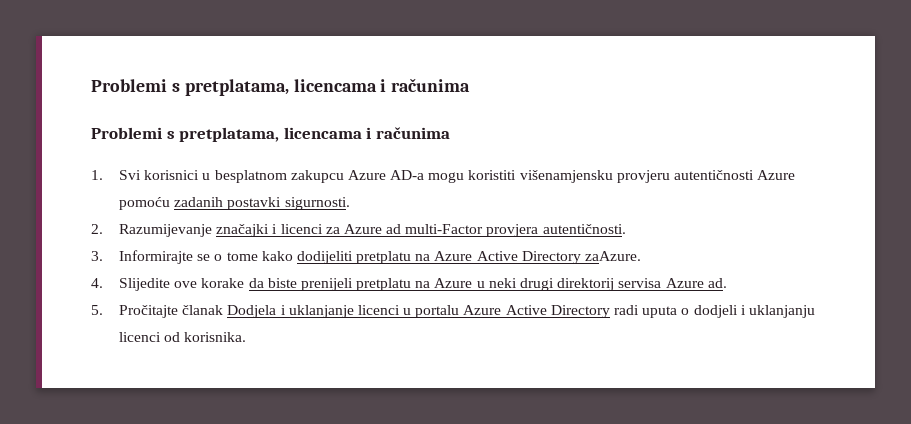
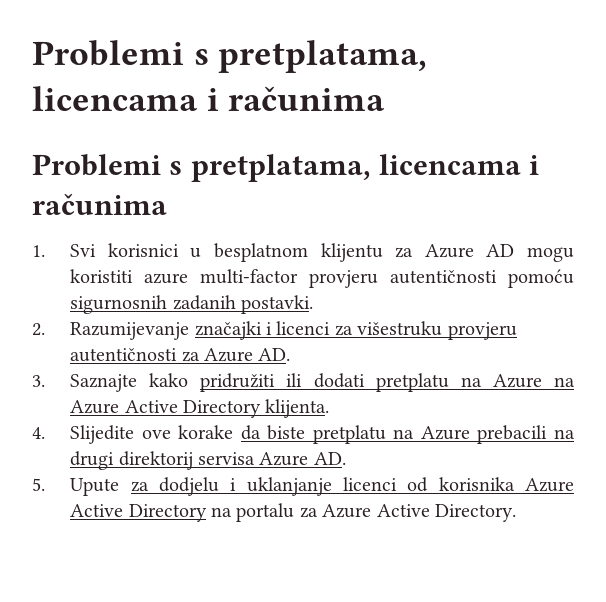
[290,170,796,183] [118,197,350,210] zakupcu Azure AD-a mogu koristiti višenamjensku provjeru autentičnosti Azure pomoću zadanih postavki sigurnosti. -> [320,243,575,262] [70,269,574,288] [70,295,313,314] klijentu za Azure AD mogu koristiti azure multi-factor provjeru autentičnosti pomoću sigurnosnih zadanih postavki.
[343,224,626,237] [91,250,641,264] Azure ad multi-Factor provjera autentičnosti. // 3. Informirajte se o tome kako dodijeliti pretplatu na Azure Active Directory zaAzure. -> [357,321,517,340] [70,348,291,362] [32,373,576,392] [70,399,330,418] višestruku provjeru autentičnosti za Azure AD. // 3. Saznajte kako pridružiti ili dodati pretplatu na Azure na Azure Active Directory klijenta.
[300,278,517,291] prenijeli pretplatu na Azure u neki -> [312,425,576,444] pretplatu na Azure prebacili na
[707,278,727,288] ad. -> [313,452,346,465] AD.
[118,305,277,318] Pročitajte članak Dodjela -> [70,477,219,496] Upute za dodjelu
[403,305,815,318] [118,332,247,342] u portalu Azure Active Directory radi uputa o dodjeli i uklanjanju licenci od korisnika. -> [407,477,575,492] [70,503,516,522] od korisnika Azure Active Directory na portalu za Azure Active Directory.

